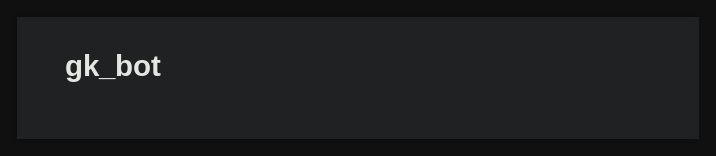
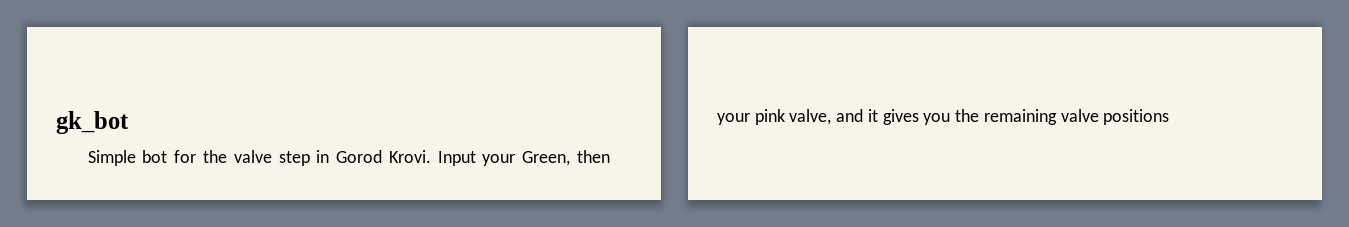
(161, 68) none -> [87,150,610,166] [717,109,1170,125] // Simple bot for the valve step in Gorod Krovi. Input your Green, then your pink valve, and it gives you the remaining valve positions

